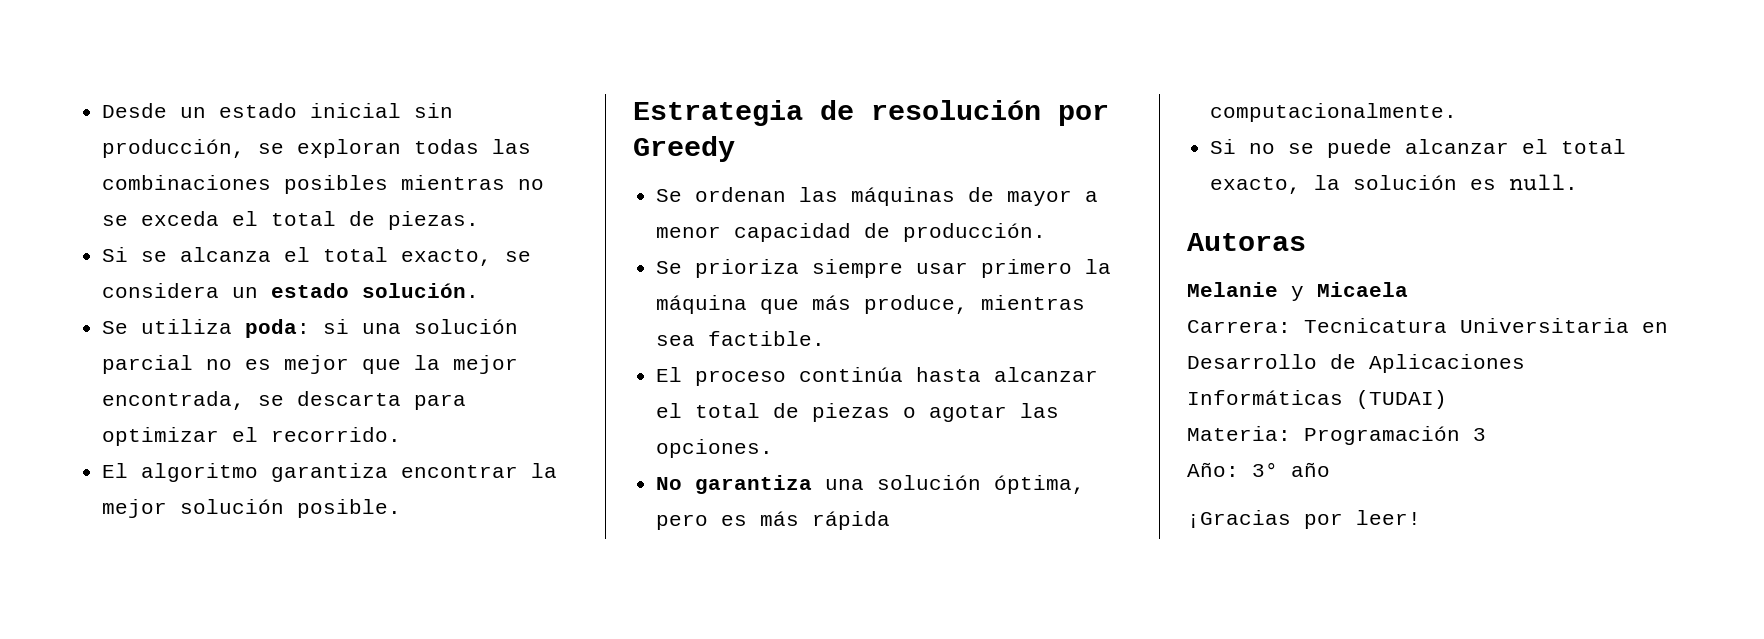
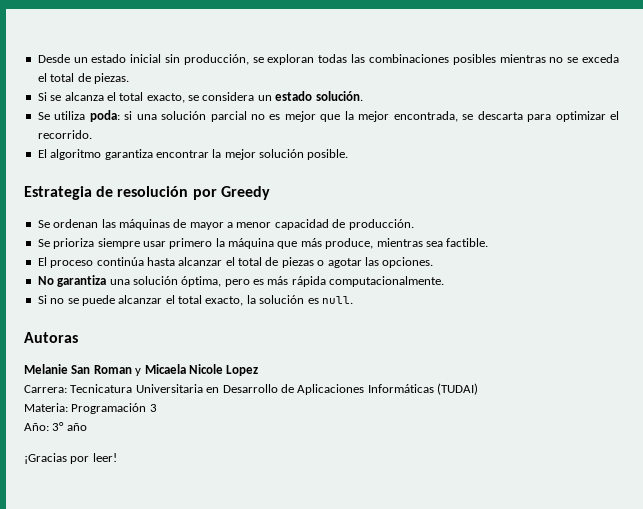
(1278, 289) none -> [71,365,132,374] San Roman
(1408, 289) none -> [188,364,259,376] Nicole Lopez

